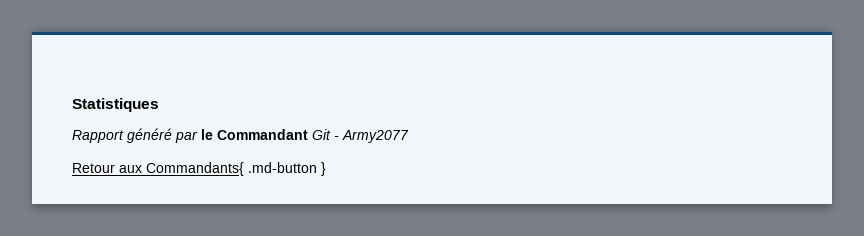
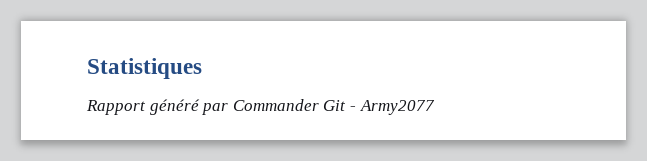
[201,129,308,140] le Commandant -> [232,99,319,111] Commander
[72,162,326,176] // Retour aux Commandants{ .md-button } -> (435, 107) none

